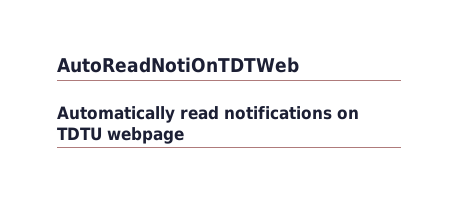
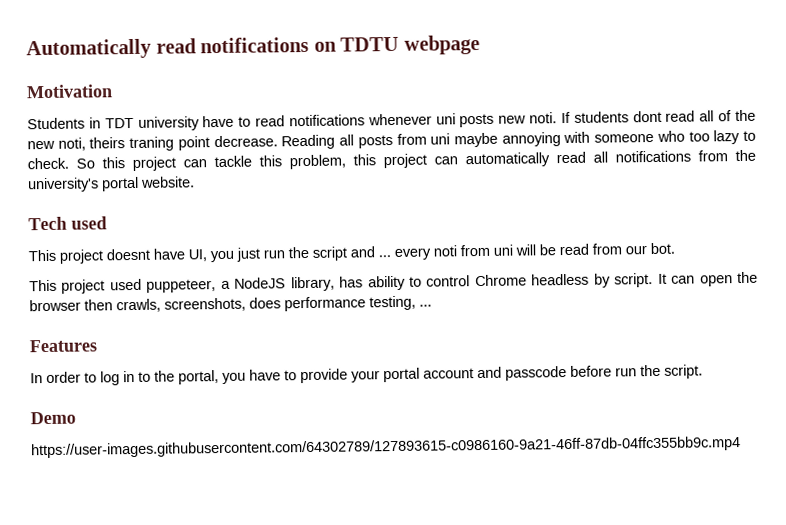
[57,57,299,73] AutoReadNotiOnTDTWeb // -> (26, 49) none
(184, 135) none -> [26,84,113,99] [27,109,757,131] [27,129,756,152] [27,149,756,171] [28,176,195,193] [28,216,107,231] [28,242,675,264] [29,271,759,294] [29,295,432,313] [29,339,98,353] [30,364,703,386] [30,411,76,425] [31,436,741,459] // Motivation // Students in TDT university have to read notifications whenever uni posts new noti. If students dont read all of the new noti, theirs traning point decrease. Reading all posts from uni maybe annoying with someone who too lazy to check. So this project can tackle this problem, this project can automatically read all notifications from the university's portal website. // Tech used // This project doesnt have UI, you just run the script and ... every noti from uni will be read from our bot. // This project used puppeteer, a NodeJS library, has ability to control Chrome headless by script. It can open the browser then crawls, screenshots, does performance testing, ... // Features // In order to log in to the portal, you have to provide your portal account and passcode before run the script. // Demo // https://user-images.githubusercontent.com/64302789/127893615-c0986160-9a21-46ff-87db-04ffc355bb9c.mp4

